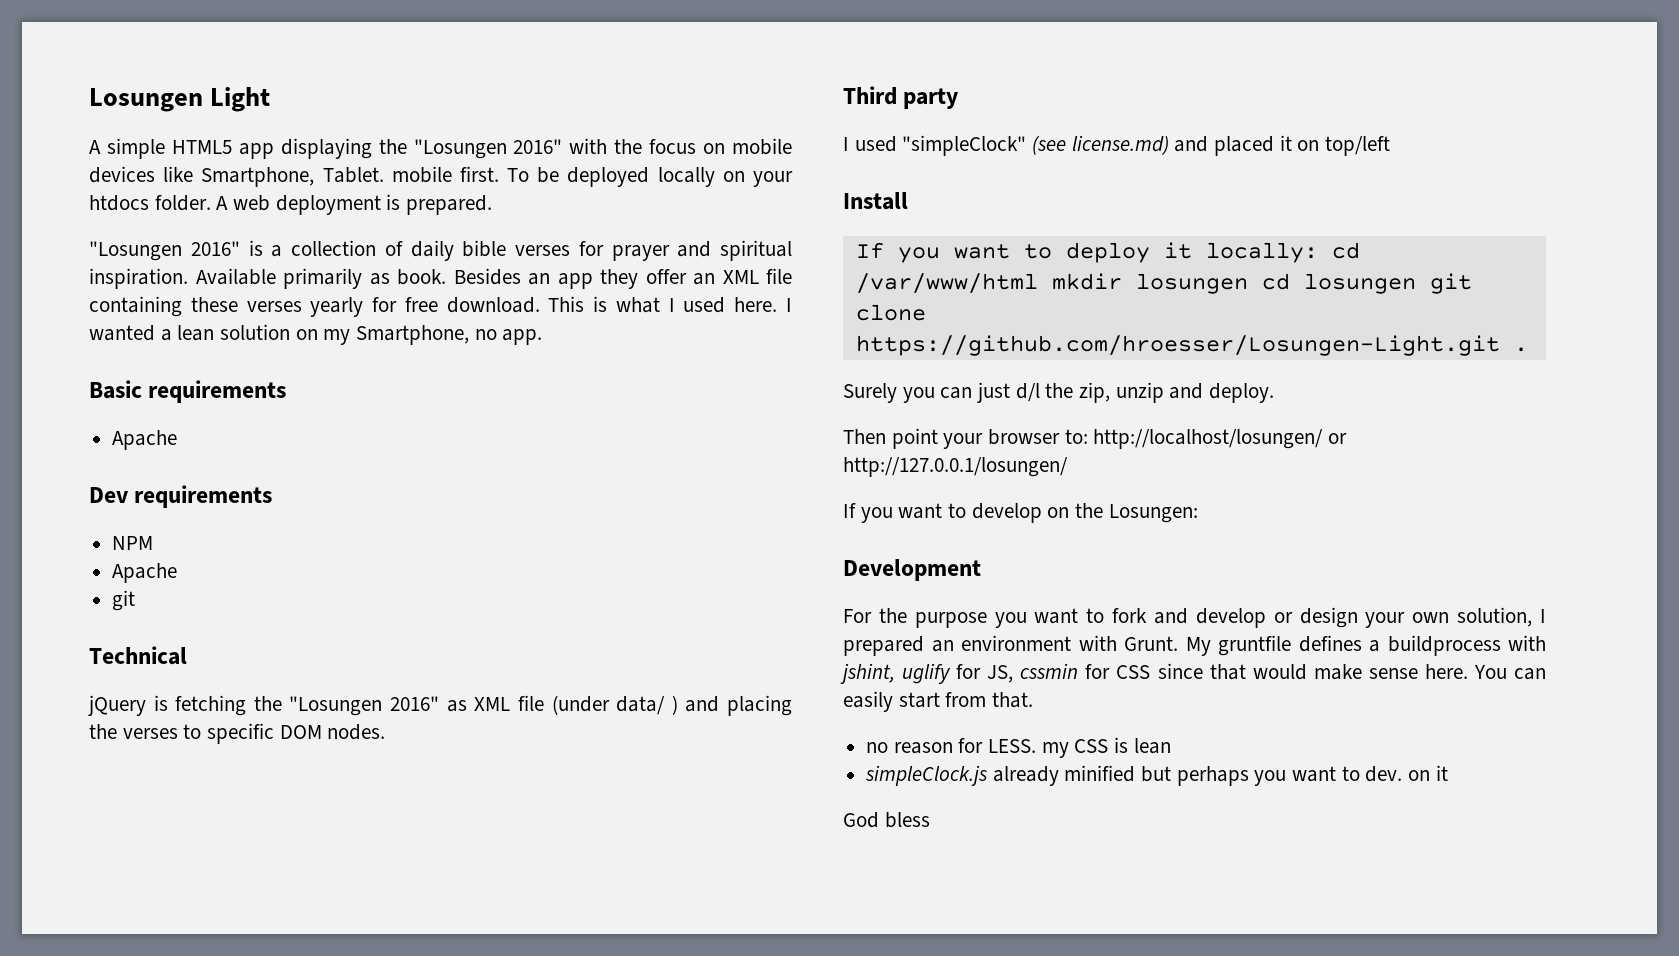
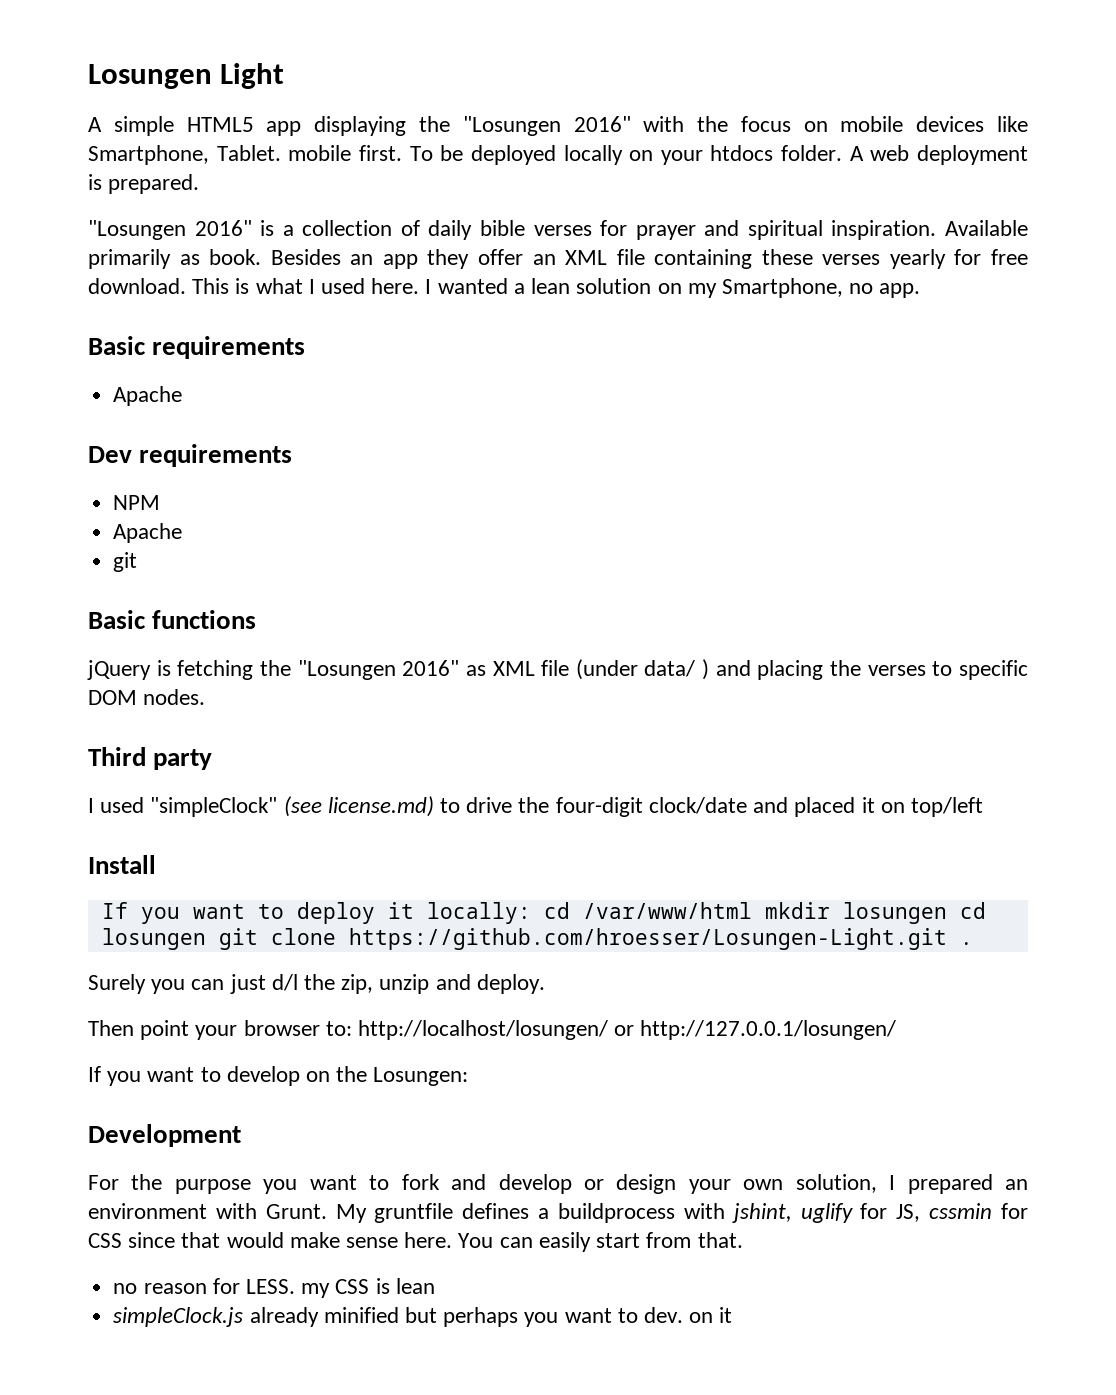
[89,646,187,665] Technical -> [88,610,257,629] Basic functions
(1169, 145) none -> [440,797,747,817] to drive the four-digit clock/date
[843,812,930,828] // God bless -> (733, 1315) none

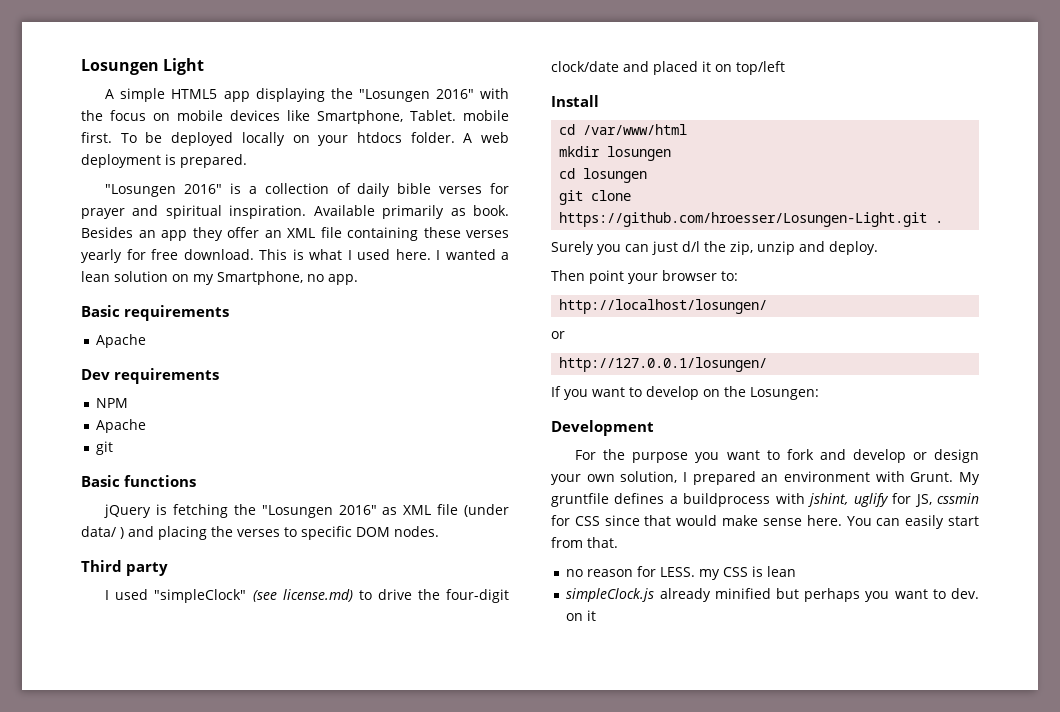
[101,902,531,924] If you want to deploy it locally: -> (599, 101) none
(752, 910) none -> (688, 129) //
(947, 913) none -> (672, 153) //
(206, 939) none -> (648, 175) //
(352, 1028) none -> (738, 276) //
[614,1025,635,1036] or -> [551,331,565,339] // or //

